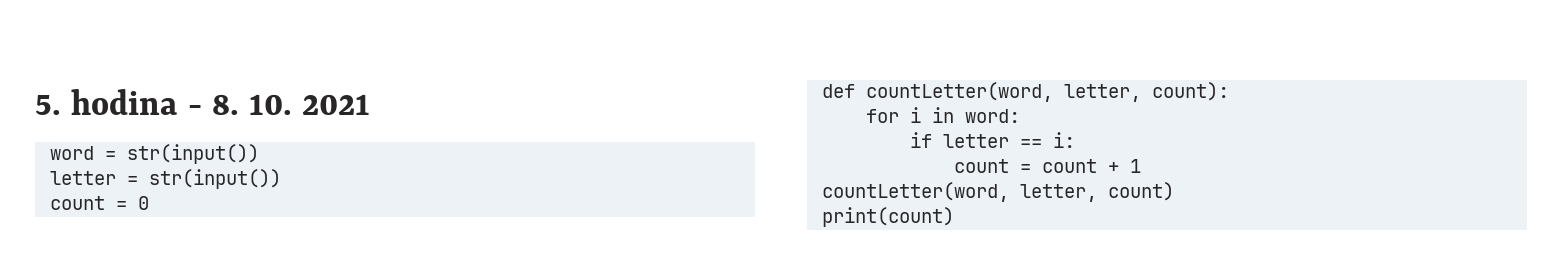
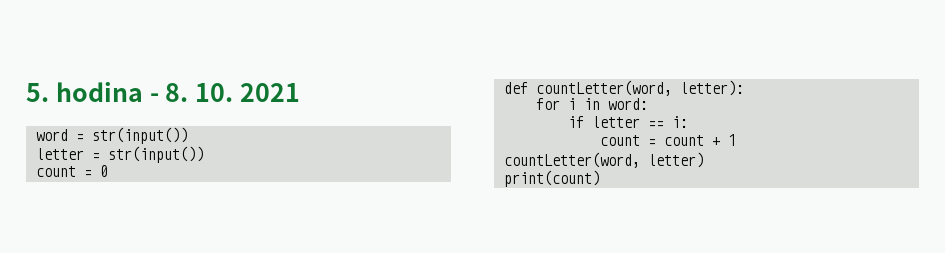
[1063,82,1229,102] letter, count): -> [679,80,744,96] letter):
[1019,182,1174,202] letter, count) -> [647,152,704,168] letter)

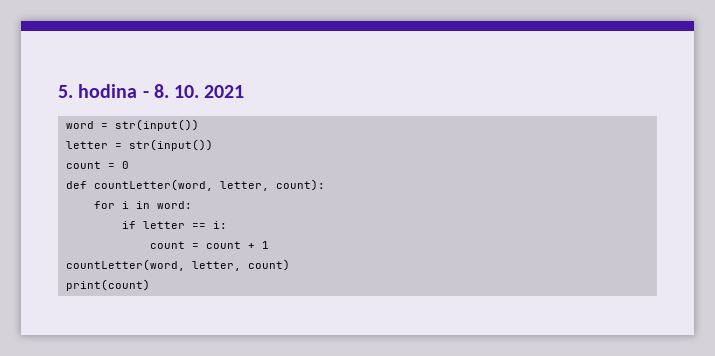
[679,80,744,96] letter): -> [219,179,325,191] letter, count):
[647,152,704,168] letter) -> [191,259,290,271] letter, count)

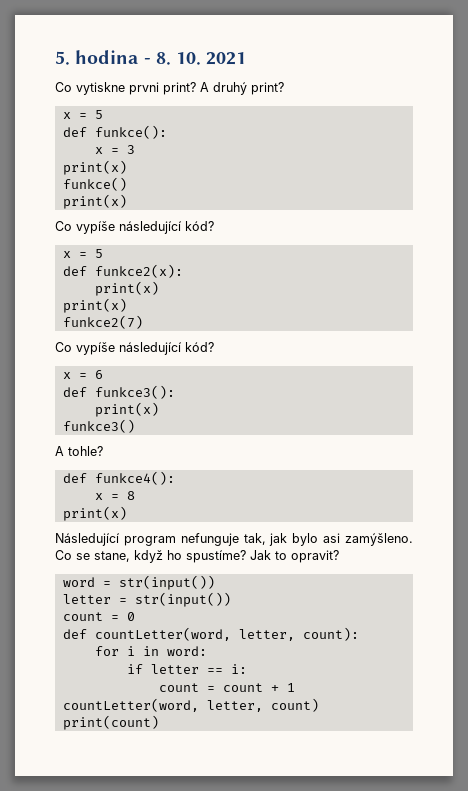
(245, 91) none -> [55,82,284,95] [62,110,103,119] [62,125,167,139] [94,145,135,154] [62,160,127,175] [62,177,127,191] [62,194,127,209] [55,221,214,234] [62,249,103,258] [62,264,183,278] [94,281,159,296] [62,298,127,313] [62,315,143,329] [55,342,214,355] [62,370,103,379] [62,385,175,399] [94,402,159,417] [62,419,135,433] [55,446,103,456] [62,471,175,485] [94,491,135,500] [62,506,127,521] [55,533,413,546] [55,550,339,563] // Co vytiskne prvni print? A druhý print? // x = 5 // def funkce(): // x = 3 // print(x) // funkce() // print(x) // Co vypíše následující kód? // x = 5 // def funkce2(x): // print(x) // print(x) // funkce2(7) // Co vypíše následující kód? // x = 6 // def funkce3(): // print(x) // funkce3() // A tohle? // def funkce4(): // x = 8 // print(x) // Následující program nefunguje tak, jak bylo asi zamýšleno. Co se stane, když ho spustíme? Jak to opravit?

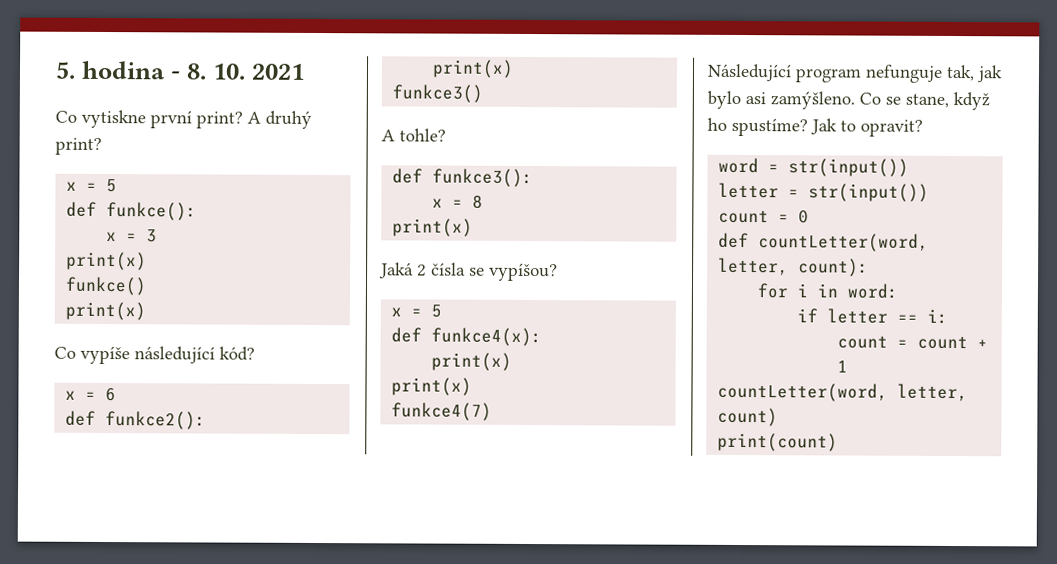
[129,82,159,95] prvni -> [150,110,192,129] první
[62,249,103,258] [62,264,183,278] [94,281,159,296] [62,298,127,313] [62,315,143,329] [55,342,214,355] // x = 5 // def funkce2(x): // print(x) // print(x) // funkce2(7) // Co vypíše následující kód? -> (255, 353) none
[94,385,175,399] funkce3(): -> [105,411,207,430] funkce2():
[94,471,175,485] funkce4(): -> [432,168,534,188] funkce3():
(127, 513) none -> [379,262,558,282] [391,304,443,318] [391,327,543,347] [431,352,513,371] [391,377,473,396] [391,402,493,421] // Jaká 2 čísla se vypíšou? // x = 5 // def funkce4(x): // print(x) // print(x) // funkce4(7)

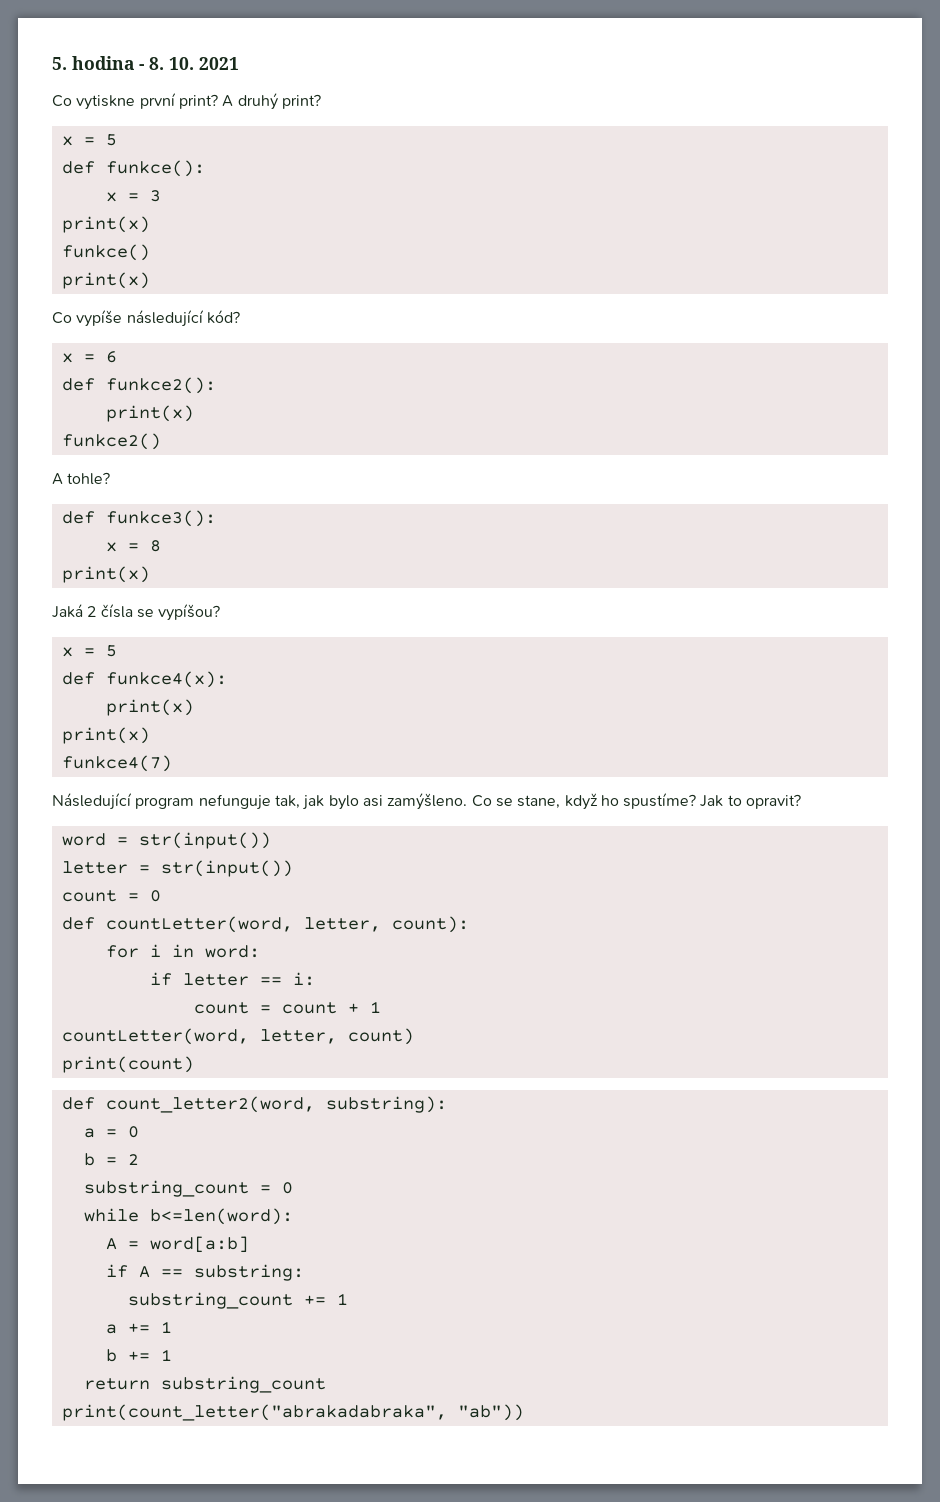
[392,84,484,103] funkce3() -> [61,433,161,450] funkce2()
(839, 442) none -> [61,1096,447,1113] [83,1126,139,1138] [83,1153,139,1166] [83,1180,293,1197] [83,1208,293,1225] [105,1236,249,1253] [105,1264,304,1281] [127,1292,348,1309] [105,1321,172,1334] [105,1349,172,1362] [83,1376,326,1393] [61,1404,524,1421] // def count_letter2(word, substring): // a = 0 // b = 2 // substring_count = 0 // while b<=len(word): // A = word[a:b] // if A == substring: // substring_count += 1 // a += 1 // b += 1 // return substring_count // print(count_letter("abrakadabraka", "ab"))

